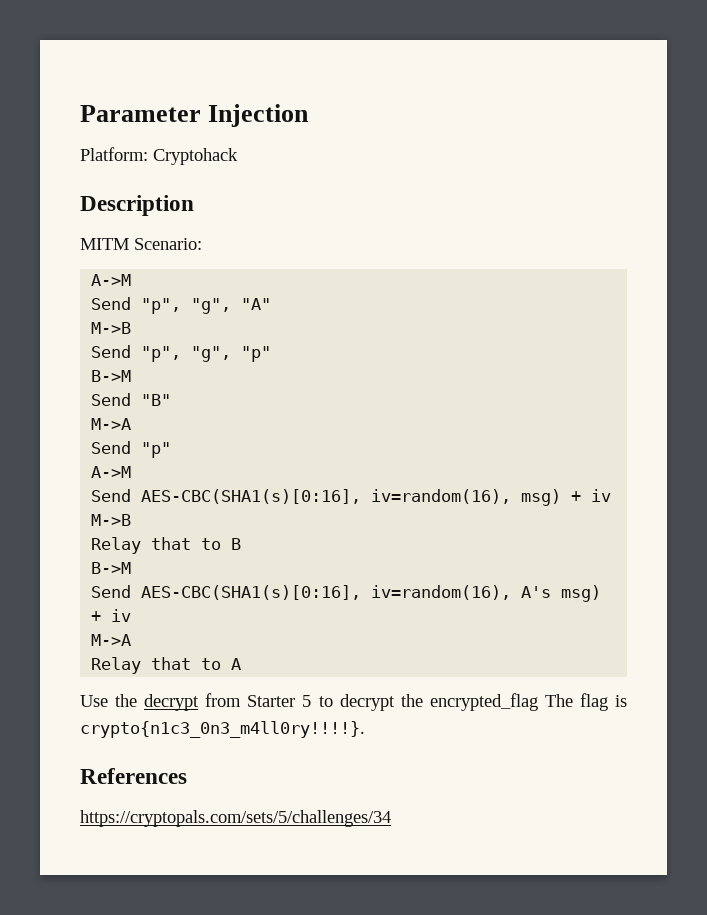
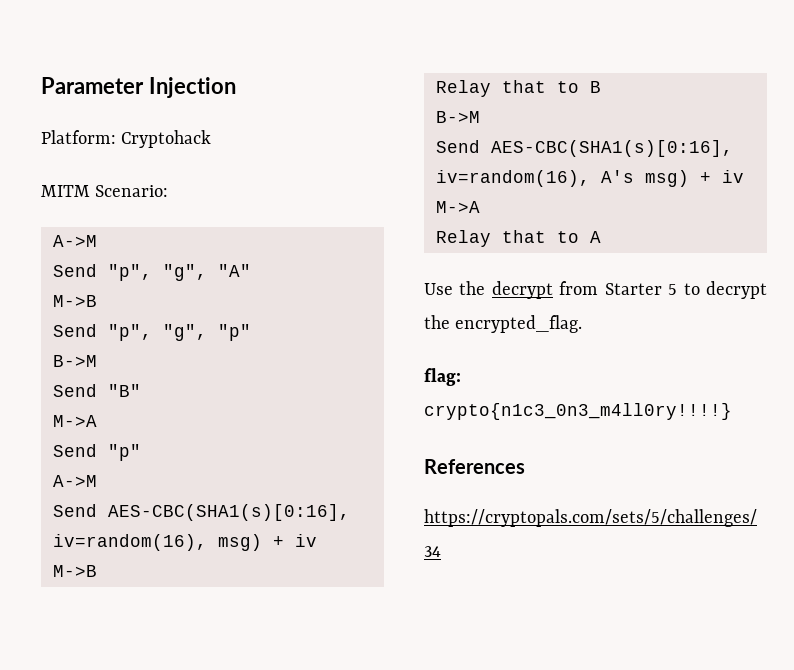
[80,195,194,216] // Description -> (212, 139) none
[429,693,627,711] [80,721,365,738] encrypted_flag The flag is crypto{n1c3_0n3_m4ll0ry!!!!}. -> [455,315,583,333] [424,368,461,386] [424,403,732,420] encrypted_flag. // flag: crypto{n1c3_0n3_m4ll0ry!!!!}

